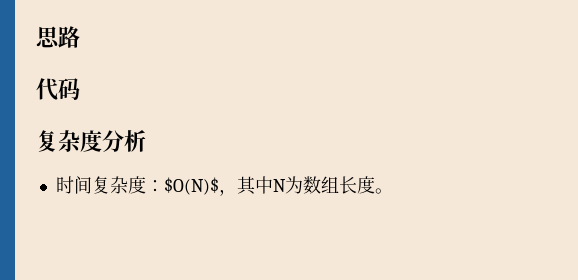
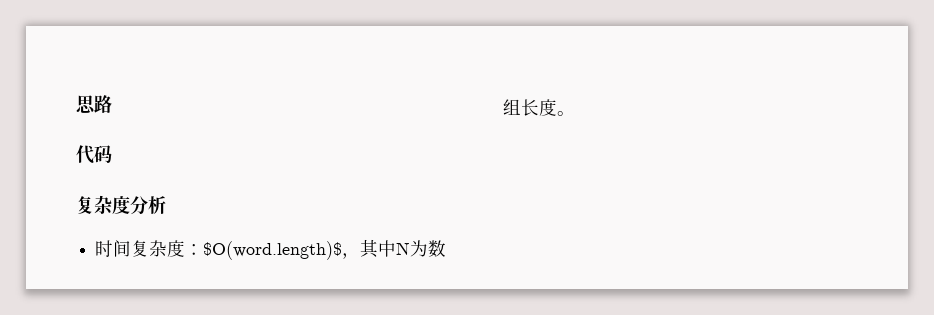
[163,177,219,195] $O(N)$ -> [203,241,343,260] $O(word.length)$

